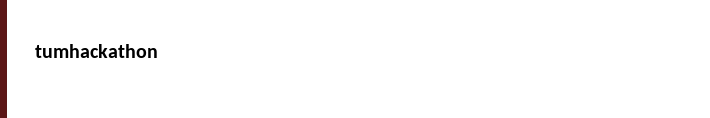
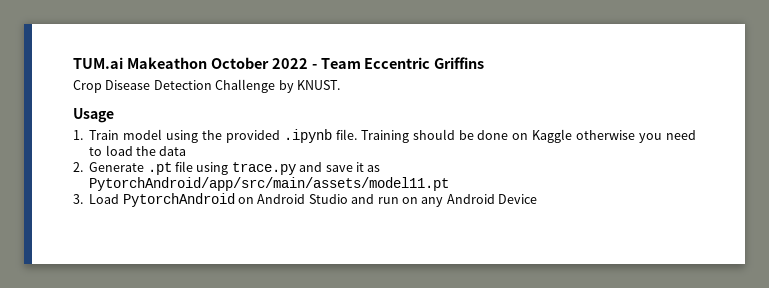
[35,44,158,58] tumhackathon -> [73,57,485,69] [73,79,340,93] [73,108,114,123] [73,129,696,143] [89,145,187,156] [73,161,381,175] [89,177,450,191] [73,193,537,207] TUM.ai Makeathon October 2022 - Team Eccentric Griffins // Crop Disease Detection Challenge by KNUST. // Usage // 1. Train model using the provided .ipynb file. Training should be done on Kaggle otherwise you need to load the data // 2. Generate .pt file using trace.py and save it as PytorchAndroid/app/src/main/assets/model11.pt // 3. Load PytorchAndroid on Android Studio and run on any Android Device

